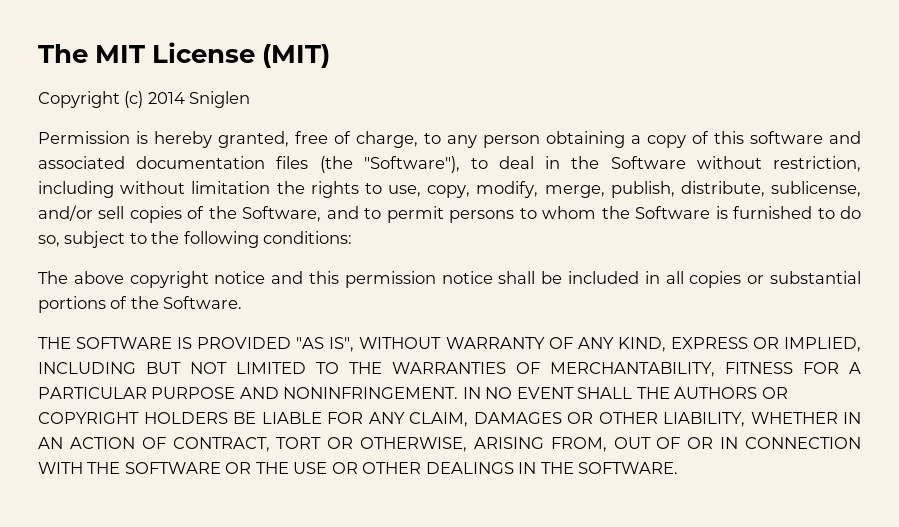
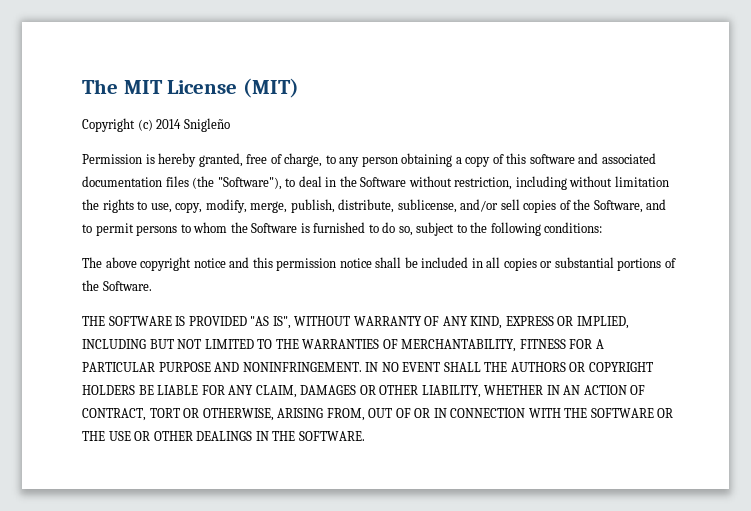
[189,91,251,108] Sniglen -> [183,118,230,132] Snigleño

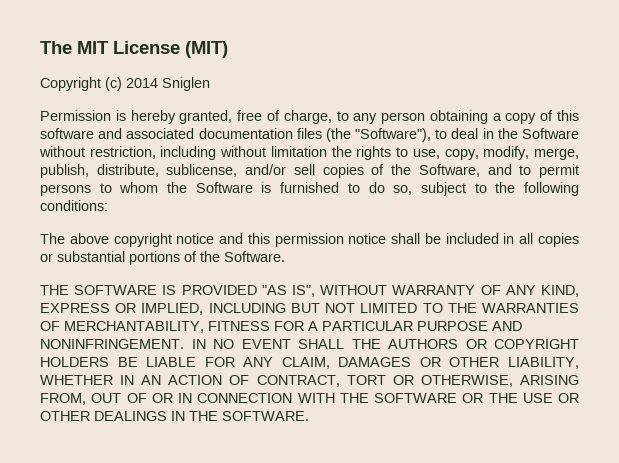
[183,118,230,132] Snigleño -> [162,77,210,91] Sniglen

